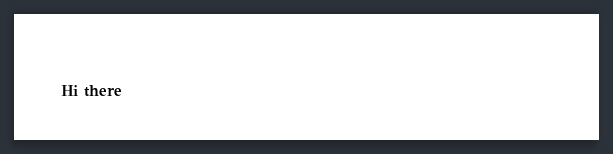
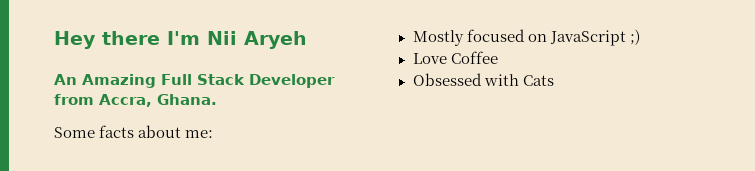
[61,85,122,97] Hi there -> [54,31,307,49] [54,74,335,88] [54,94,217,107] [54,125,214,138] [412,29,640,46] [412,51,498,64] [412,73,554,86] Hey there I'm Nii Aryeh // An Amazing Full Stack Developer from Accra, Ghana. // Some facts about me: // Mostly focused on JavaScript ;) // Love Coffee // Obsessed with Cats

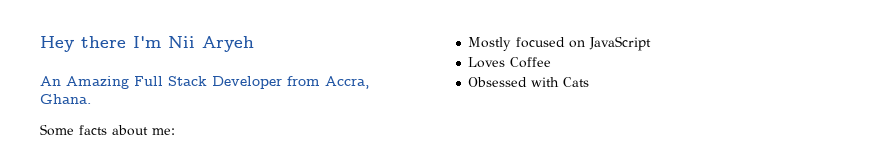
[629,29,640,45] [412,53,447,64] ;) // Love -> [468,57,506,68] // Loves

